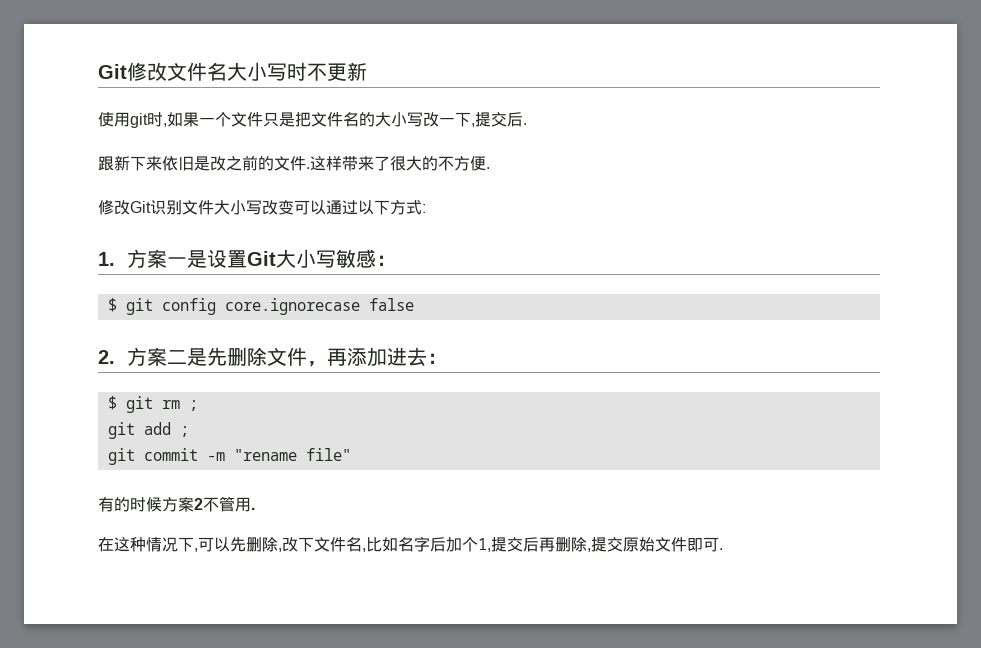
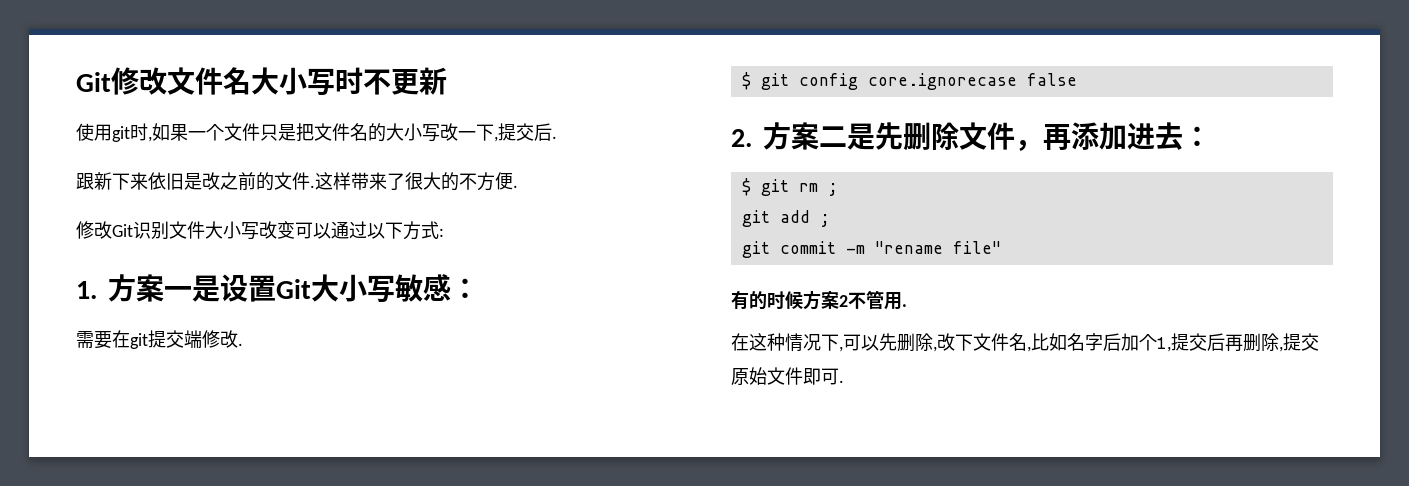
(396, 260) none -> [76,330,243,349] // 需要在git提交端修改.

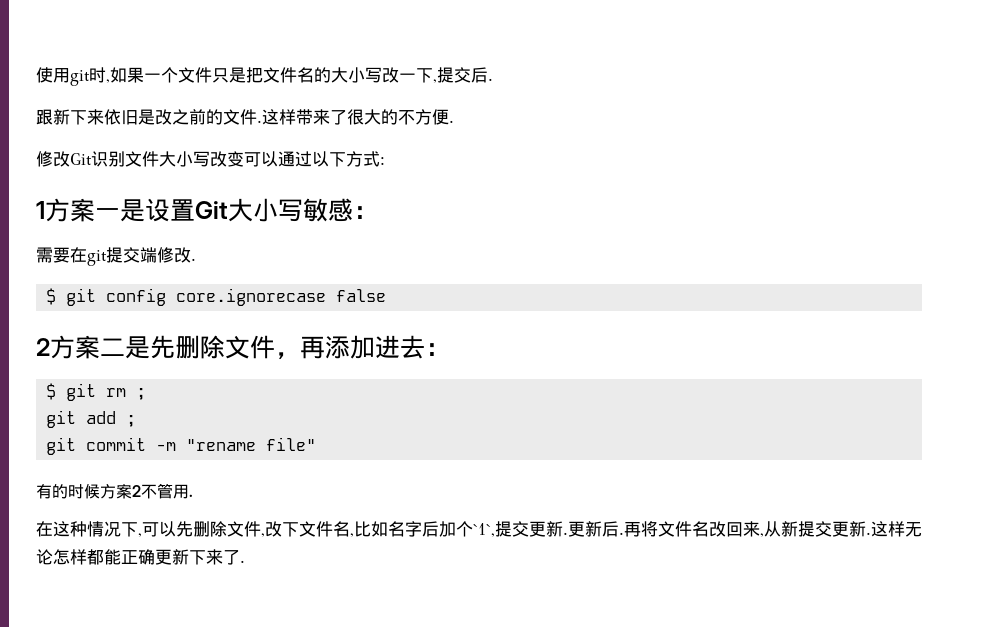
[76,67,447,96] Git修改文件名大小写时不更新 // -> (36, 75) none
[76,281,97,299] 1. -> [36,201,45,219] 1
[731,129,752,147] 2. -> [36,338,50,356] 2
(933, 342) none -> [227,521,261,537] 文件
[1157,333,1319,352] [731,367,839,385] 1,提交后再删除,提交原始文件即可 -> [473,521,922,537] [36,549,240,565] `1`,提交更新.更新后.再将文件名改回来,从新提交更新.这样无论怎样都能正确更新下来了

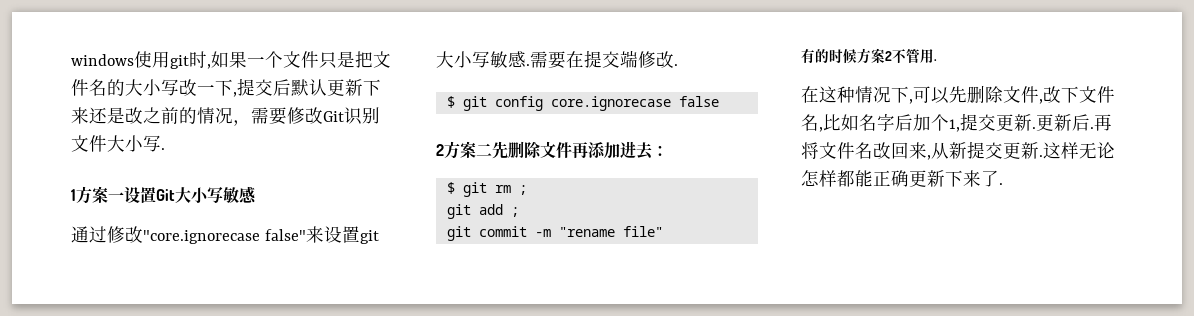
(36, 75) none -> [71,54,134,66] windows
[488,78,493,81] [36,109,454,125] . // 跟新下来依旧是改之前的文件.这样带来了很大的不方便. // -> [291,79,381,96] [71,107,287,126] 默认更新下来还是改之前的情况，需要
[210,151,385,167] 改变可以通过以下方式: -> [161,148,165,150] .
[120,199,145,222] 是 -> (124, 196) none
[353,206,378,219] [36,247,107,266] ： // 需要在git -> [71,226,379,244] [436,51,584,69] // 通过修改"core.ignorecase false"来设置git大小写敏感.需要在
[125,335,300,360] 是先删除文件， -> [492,141,572,159] 先删除文件
[473,523,495,537] `1`, -> [949,119,960,132] 1,

